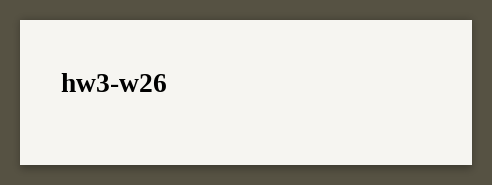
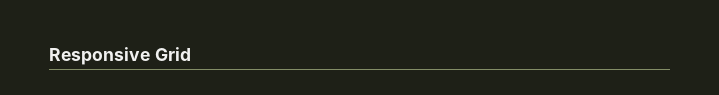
[61,73,167,92] hw3-w26 -> [49,47,191,65] Responsive Grid

